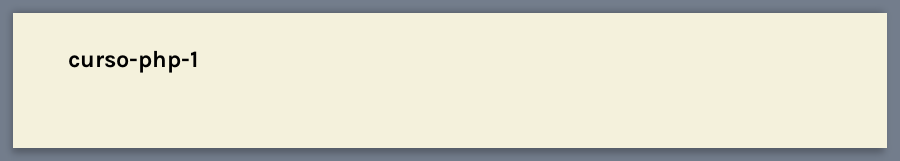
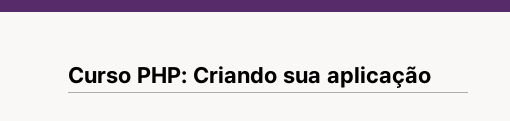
[68,50,198,73] curso-php-1 -> [68,66,432,89] Curso PHP: Criando sua aplicação

